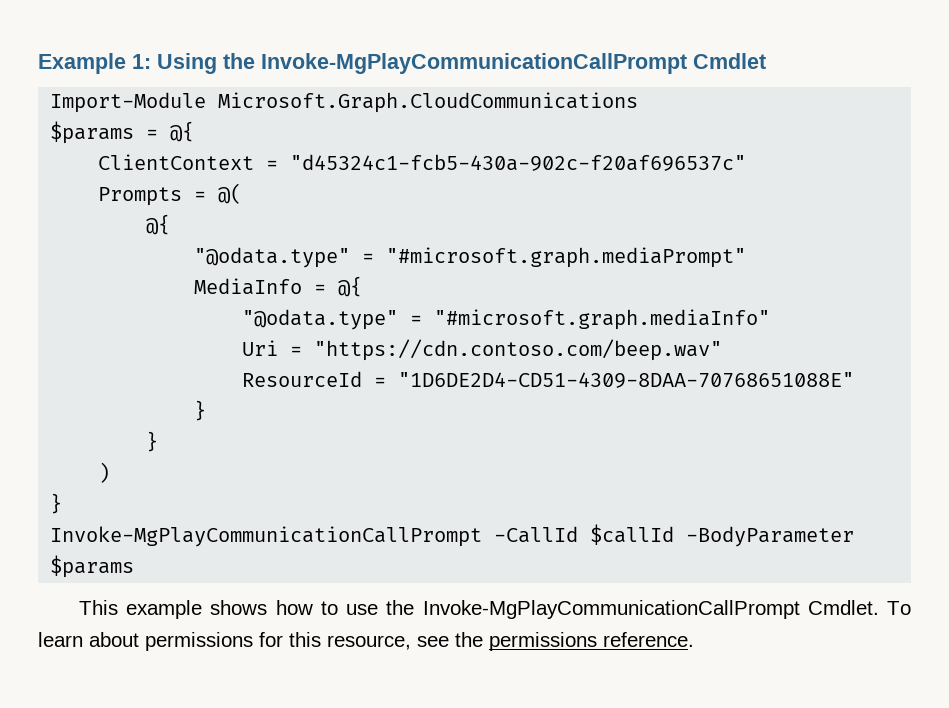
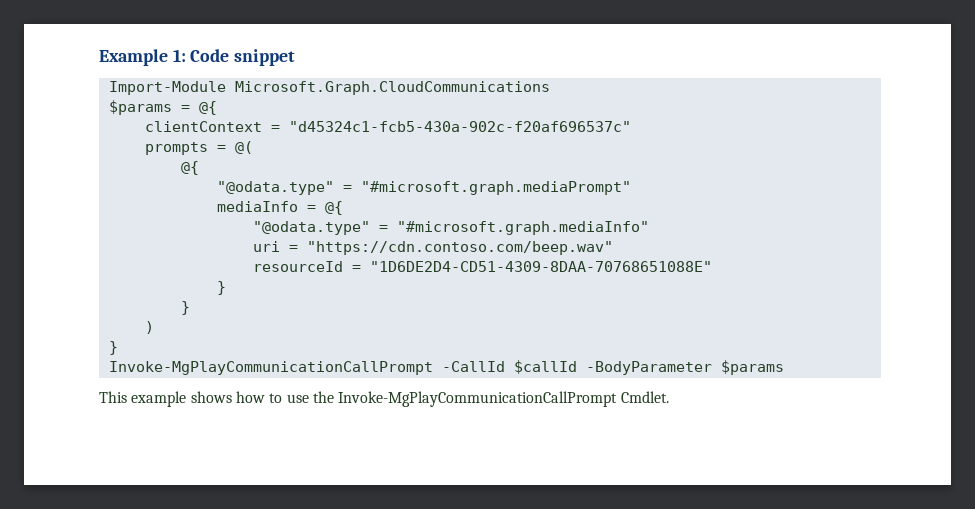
[157,53,766,74] Using the Invoke-MgPlayCommunicationCallPrompt Cmdlet -> [190,49,296,66] Code snippet
[98,154,255,170] ClientContext -> [144,121,262,132] clientContext
[98,187,183,206] Prompts -> [144,142,208,155] prompts
[194,278,303,295] MediaInfo -> [216,201,298,212] mediaInfo
[242,340,279,356] Uri -> [252,241,280,252] uri
[242,371,363,387] ResourceId -> [252,261,343,272] resourceId
[887,601,911,615] [38,632,694,651] To learn about permissions for this resource, see the permissions reference. -> (669, 397) none

